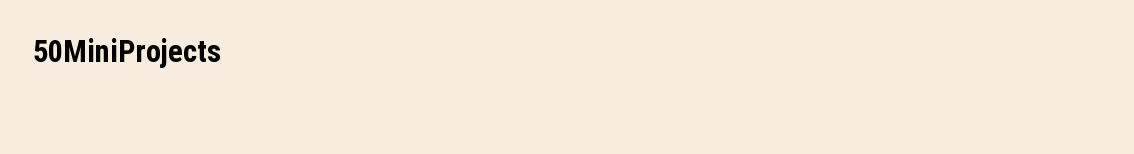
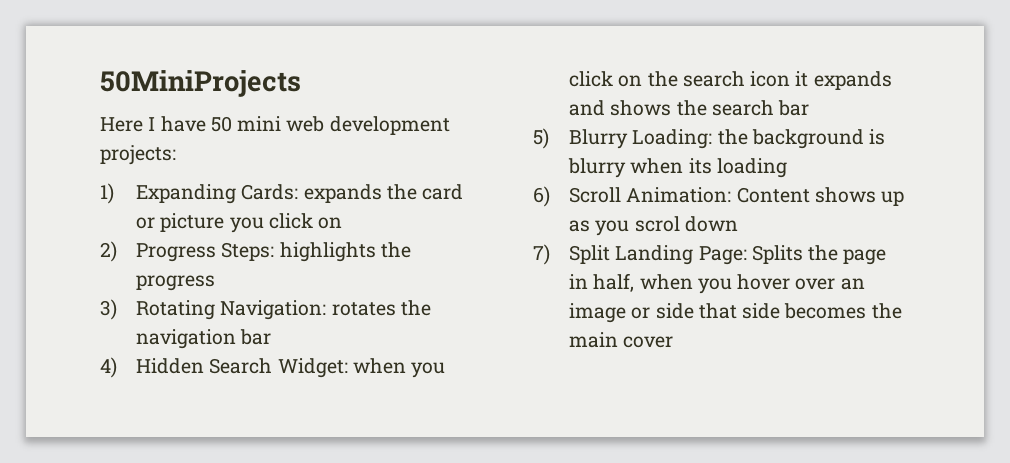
(221, 53) none -> [100,116,450,135] [100,145,176,165] [100,183,464,204] [136,213,343,233] [100,241,411,262] [136,275,216,291] [100,299,431,320] [136,329,272,349] [100,357,446,378] [569,71,892,90] [569,100,810,116] [533,128,886,149] [568,158,787,178] [533,186,905,207] [569,216,738,236] [533,244,887,265] [569,273,865,294] [569,303,902,323] [569,332,674,348] // Here I have 50 mini web development projects: // 1) Expanding Cards: expands the card or picture you click on // 2) Progress Steps: highlights the progress // 3) Rotating Navigation: rotates the navigation bar // 4) Hidden Search Widget: when you click on the search icon it expands and shows the search bar // 5) Blurry Loading: the background is blurry when its loading // 6) Scroll Animation: Content shows up as you scrol down // 7) Split Landing Page: Splits the page in half, when you hover over an image or side that side becomes the main cover

